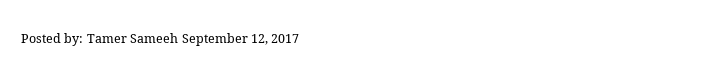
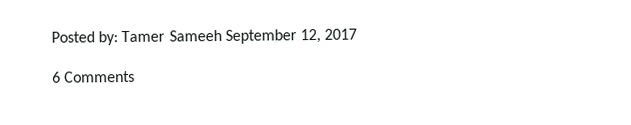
(300, 38) none -> [52,70,136,83] // 6 Comments

